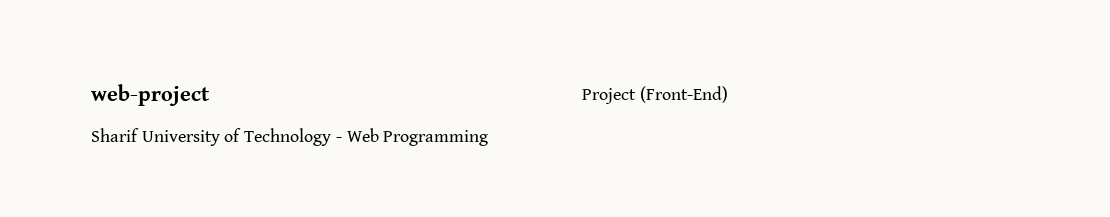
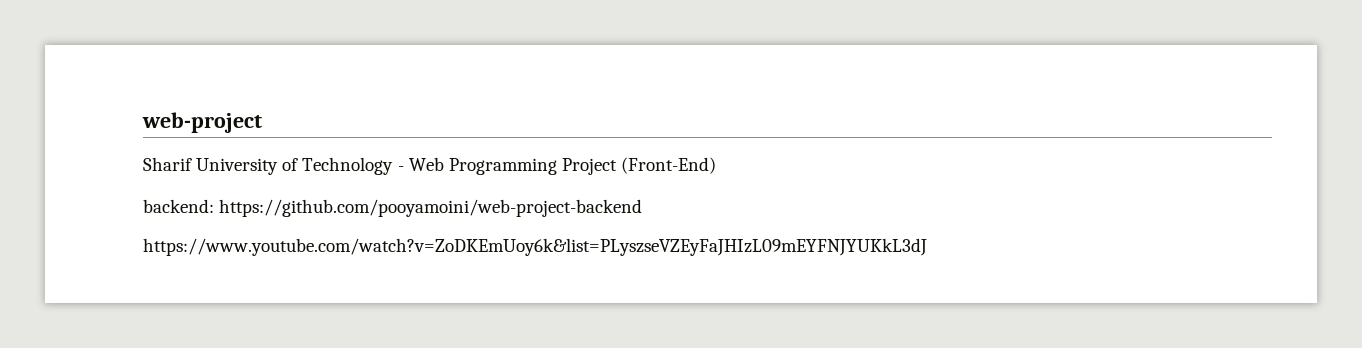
(728, 94) none -> [143,199,643,217] [143,238,927,256] // backend: https://github.com/pooyamoini/web-project-backend // https://www.youtube.com/watch?v=ZoDKEmUoy6k&list=PLyszseVZEyFaJHIzL09mEYFNJYUKkL3dJ

